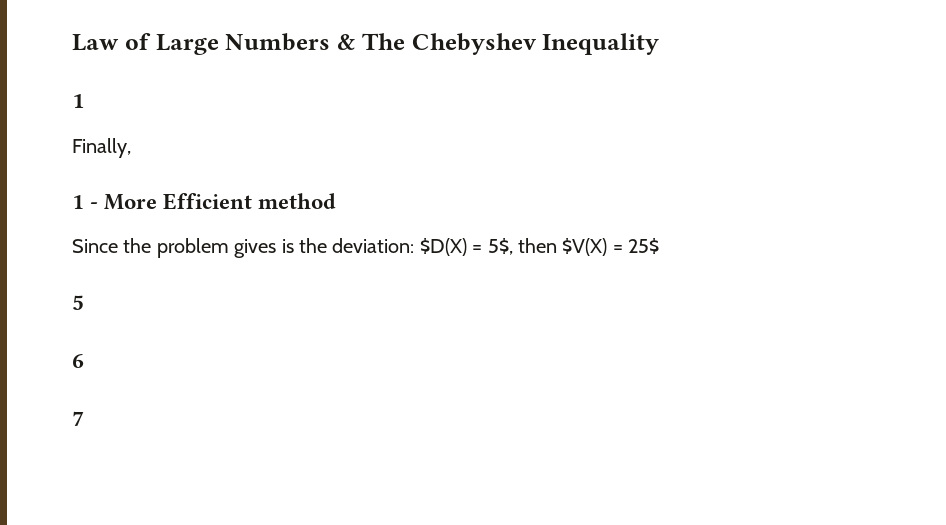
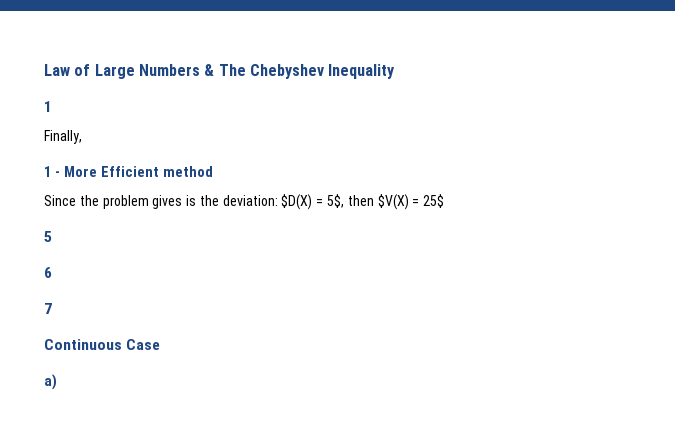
(84, 418) none -> [44,339,161,350] [44,374,57,390] // Continuous Case // a)

